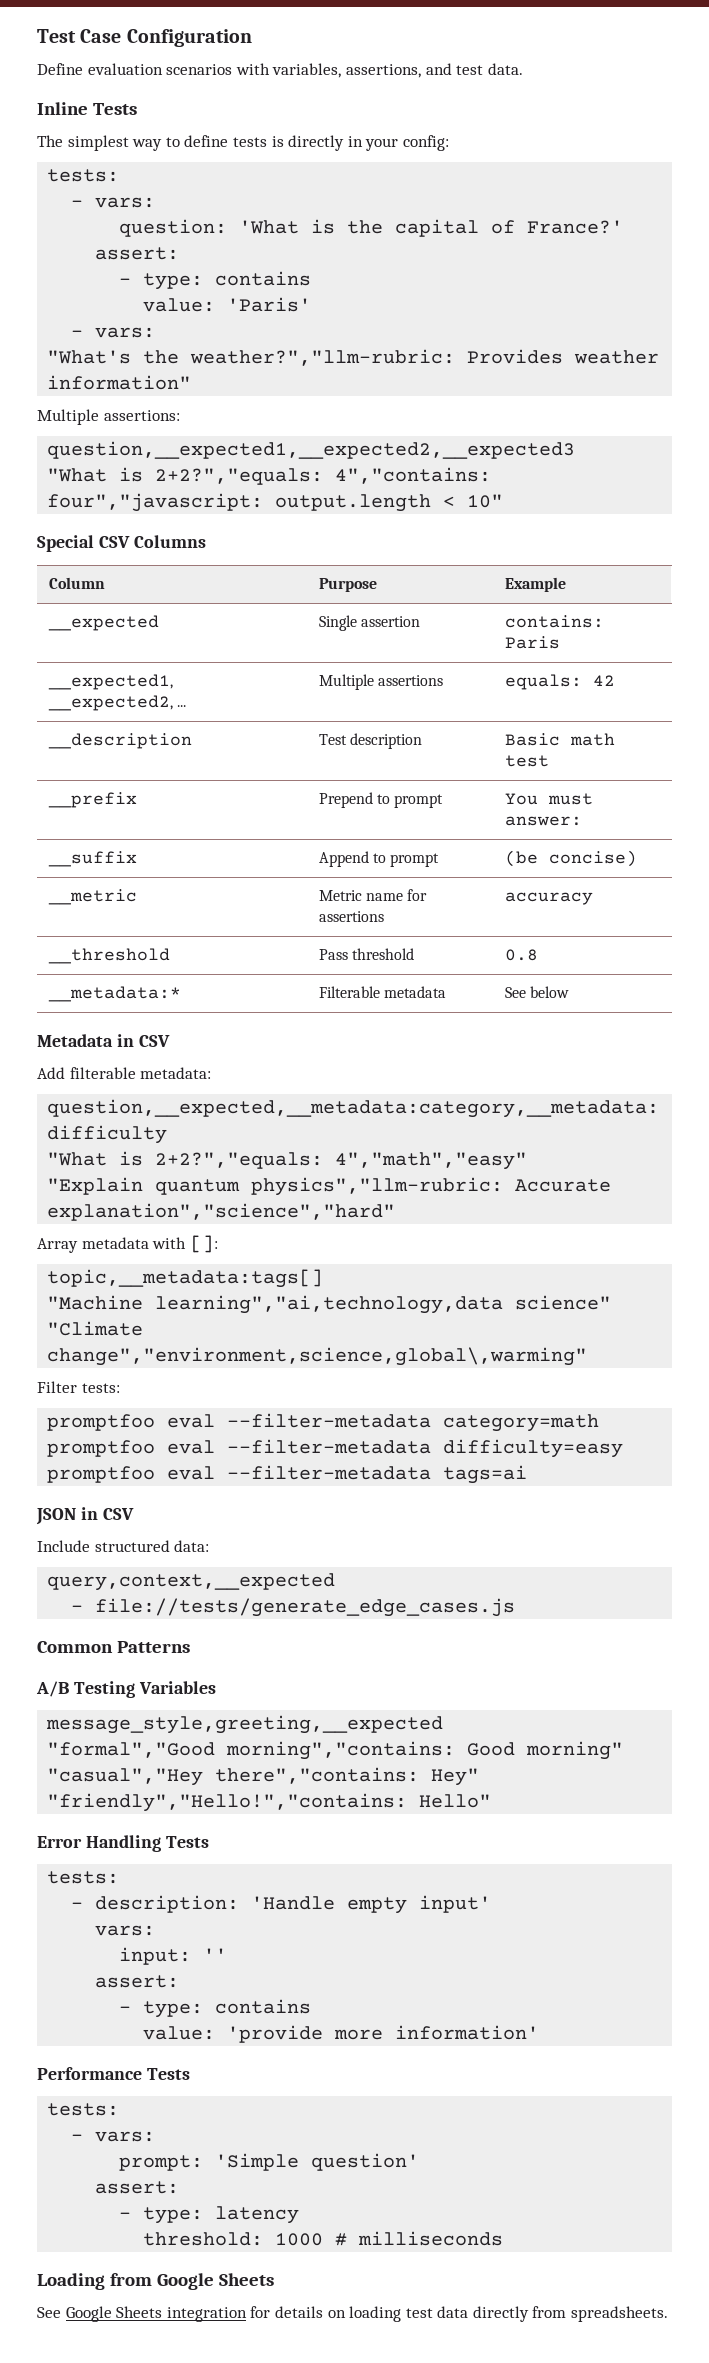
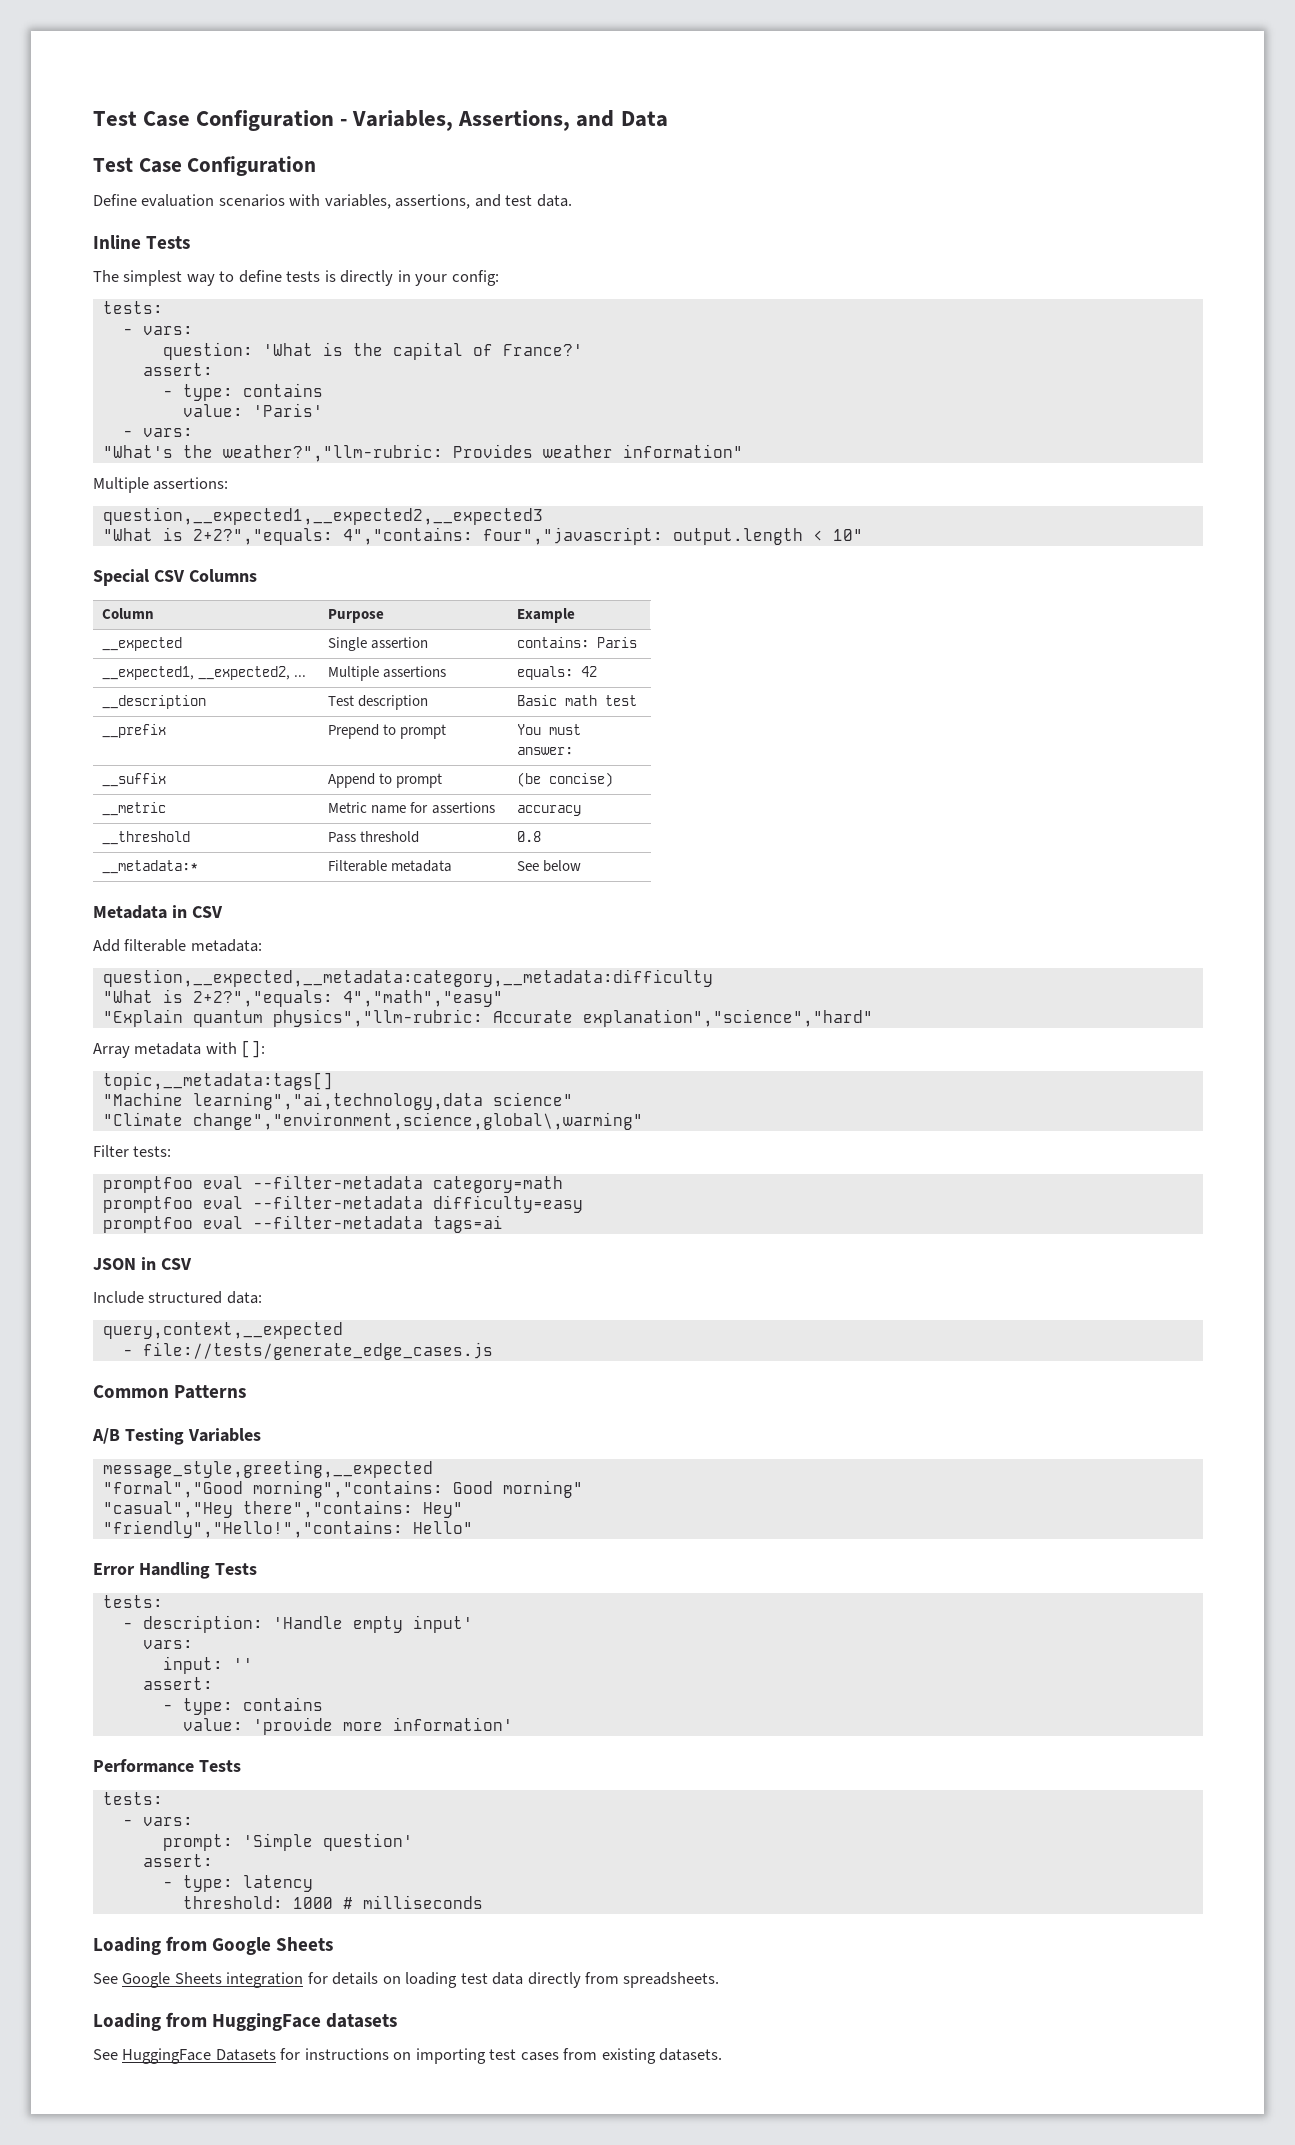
[37,29,252,47] Test Case Configuration -> [93,110,668,131] [93,156,317,176] Test Case Configuration - Variables, Assertions, and Data // Test Case Configuration
(669, 2314) none -> [93,2012,398,2031] [93,2048,723,2064] // Loading from HuggingFace datasets // See HuggingFace Datasets for instructions on importing test cases from existing datasets.

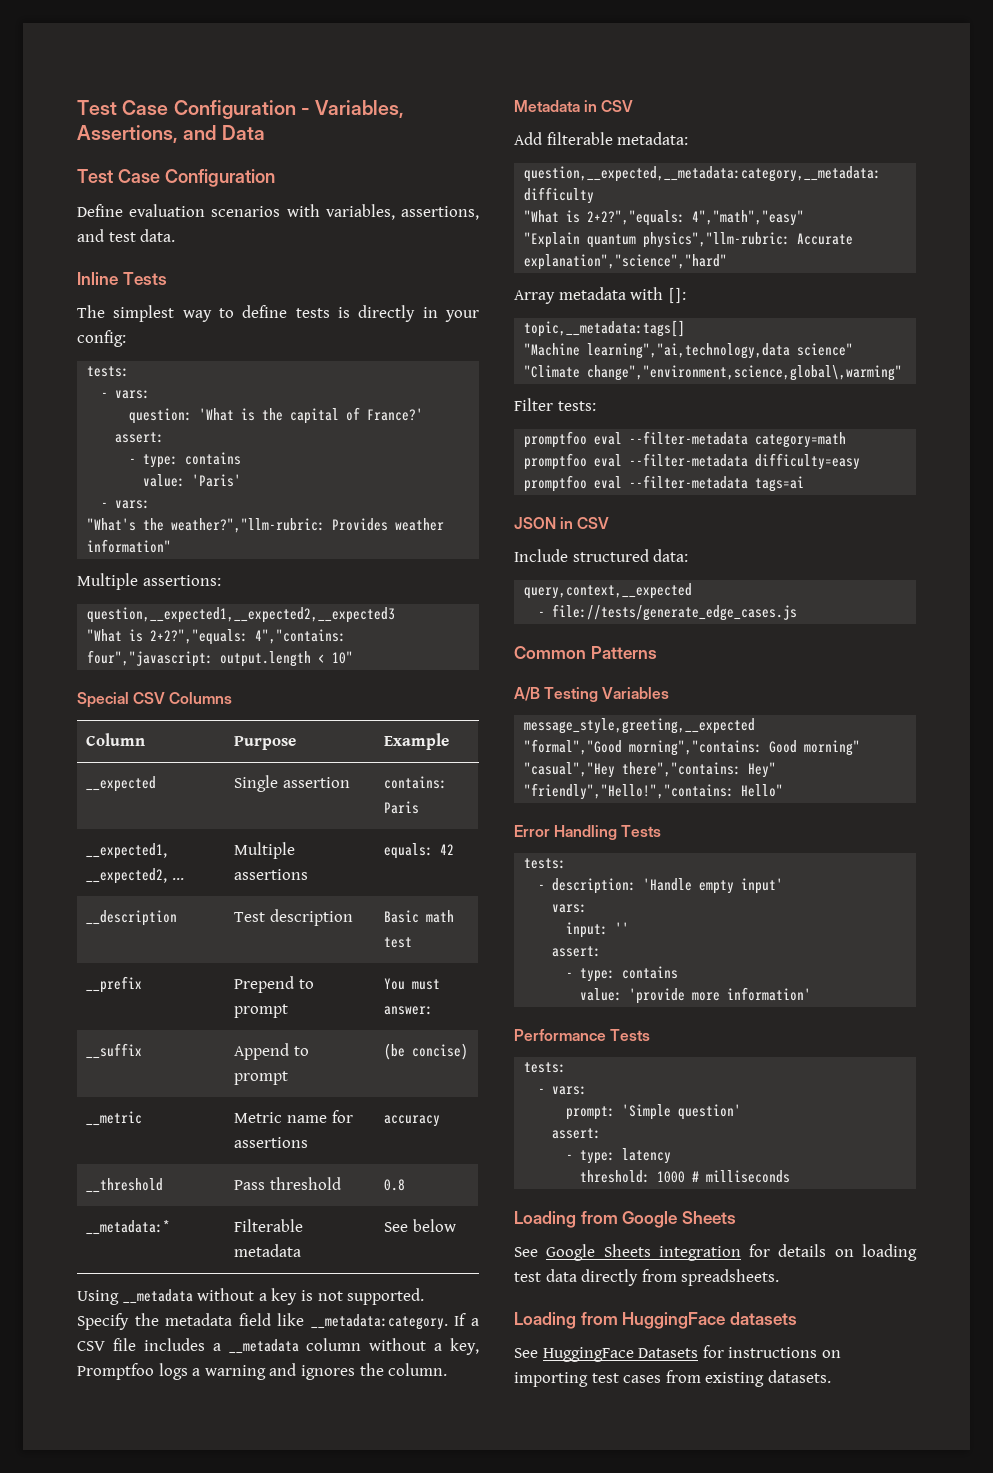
(582, 866) none -> [77,1288,425,1305] [77,1313,479,1330] [77,1338,479,1355] [77,1363,448,1380] // Using __metadata without a key is not supported. Specify the metadata field like __metadata:category. If a CSV file includes a __metadata column without a key, Promptfoo logs a warning and ignores the column.

